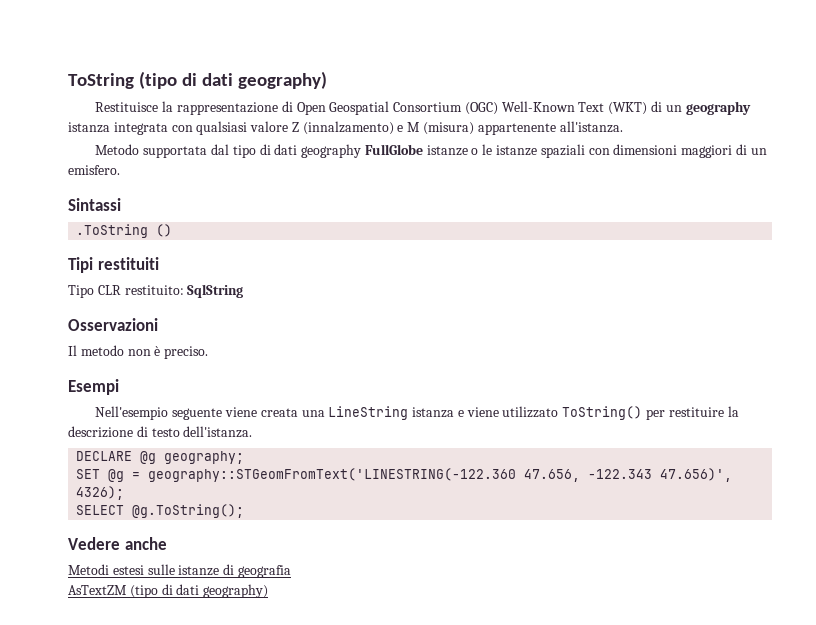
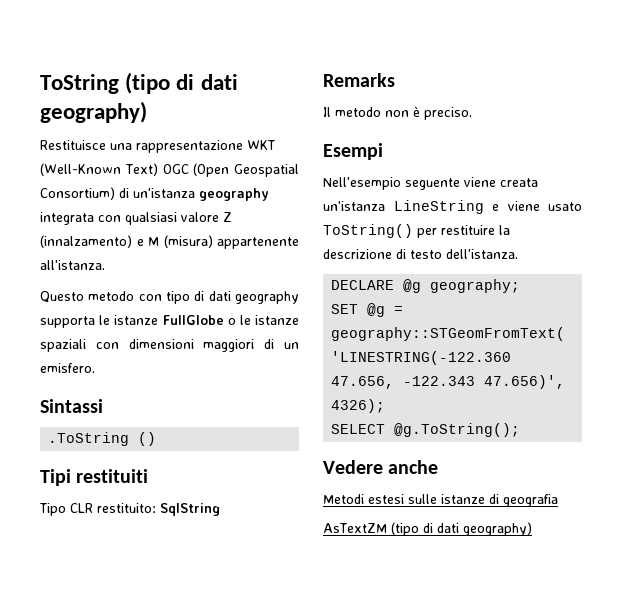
[162,101,751,115] [68,122,110,133] la rappresentazione di Open Geospatial Consortium (OGC) Well-Known Text (WKT) di un geography istanza -> [110,140,275,153] [40,163,299,177] [40,187,269,201] una rappresentazione WKT (Well-Known Text) OGC (Open Geospatial Consortium) di un'istanza geography
[95,144,229,158] Metodo supportata dal -> [40,291,162,303] Questo metodo con
[364,144,468,156] FullGlobe istanze -> [40,315,224,328] supporta le istanze FullGlobe
[68,318,158,331] Osservazioni -> [323,73,395,87] Remarks
[301,406,455,420] una LineString istanza -> [323,200,484,214] un'istanza LineString
[502,406,559,418] utilizzato -> [548,202,582,211] usato

